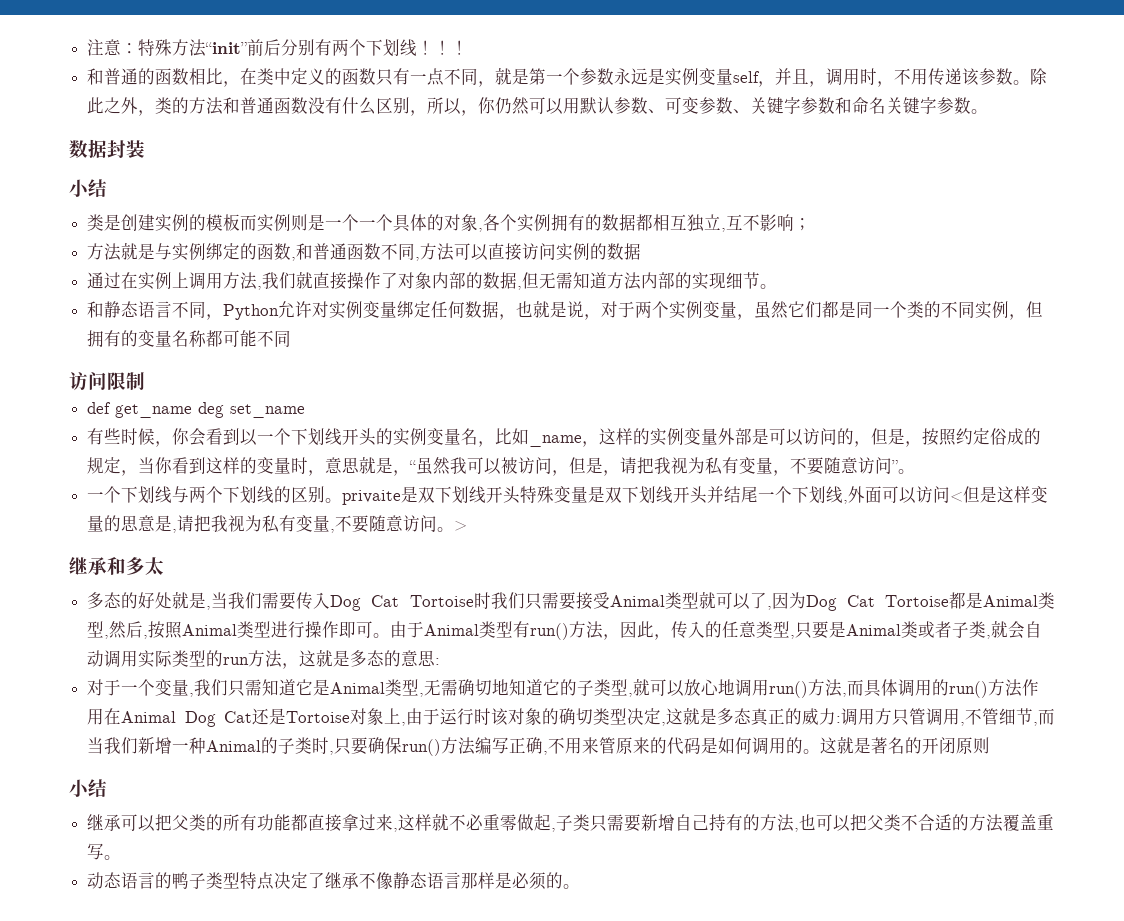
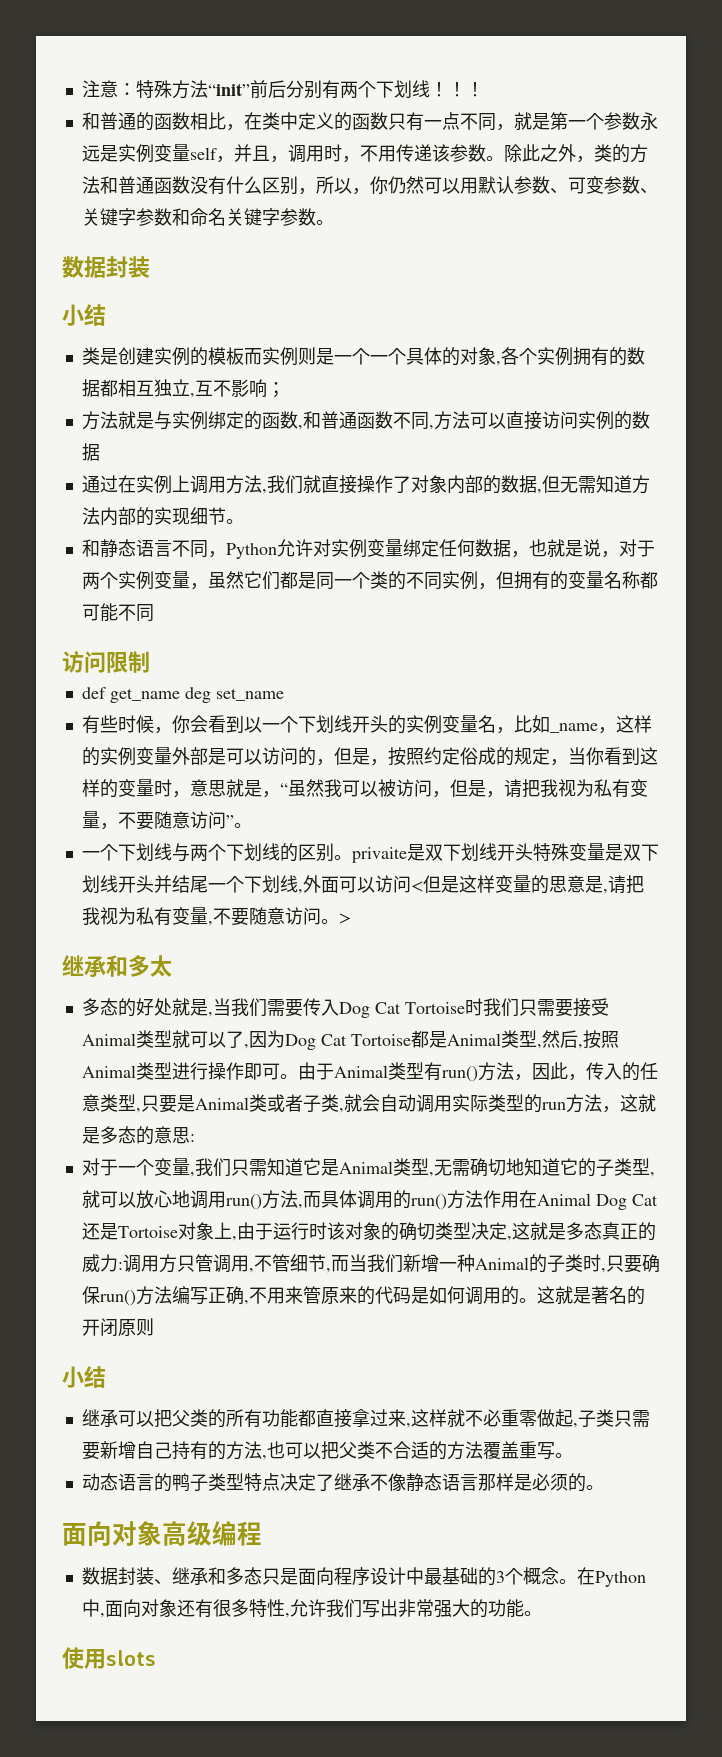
(581, 886) none -> [62,1521,262,1546] [81,1567,646,1587] [81,1599,542,1618] [62,1647,156,1669] // 面向对象高级编程 // 数据封装、继承和多态只是面向程序设计中最基础的3个概念。在Python中,面向对象还有很多特性,允许我们写出非常强大的功能。 // 使用slots

